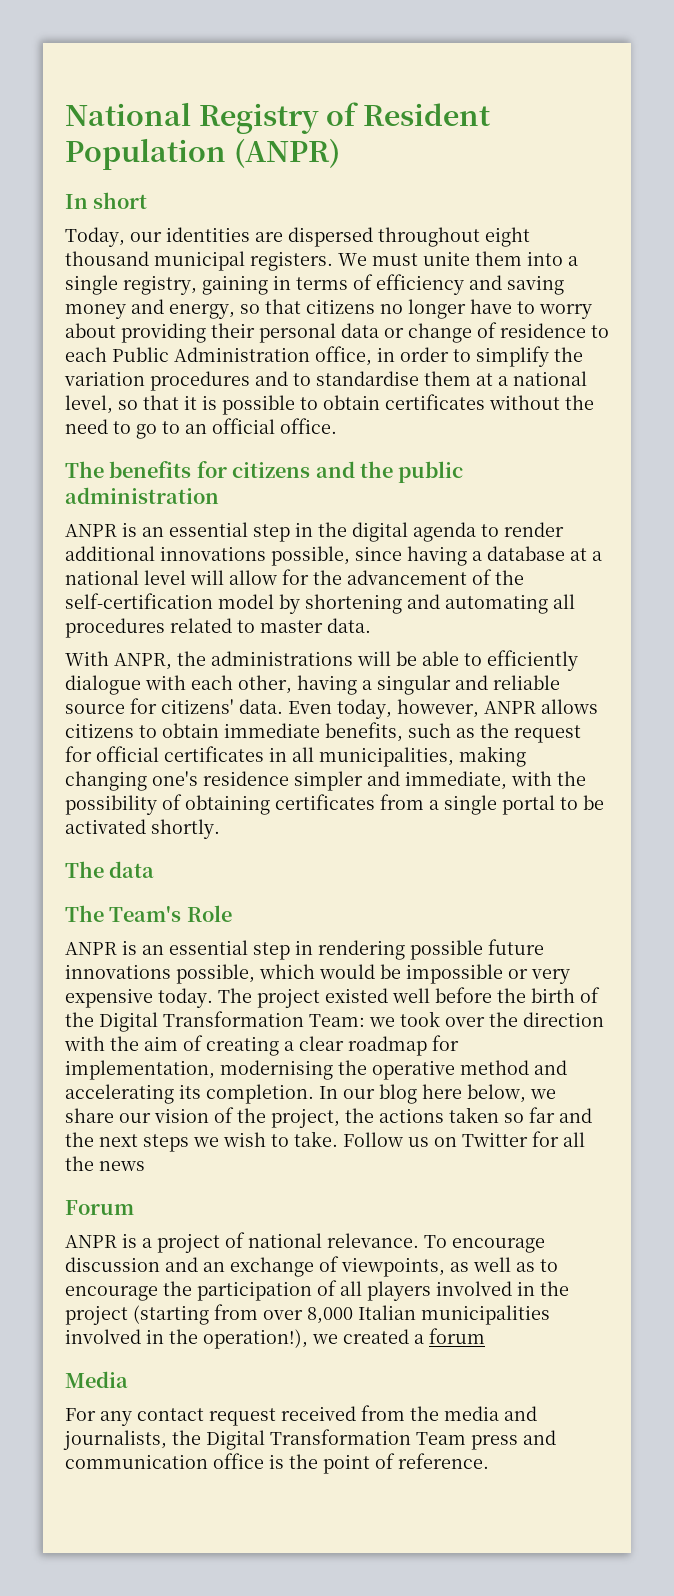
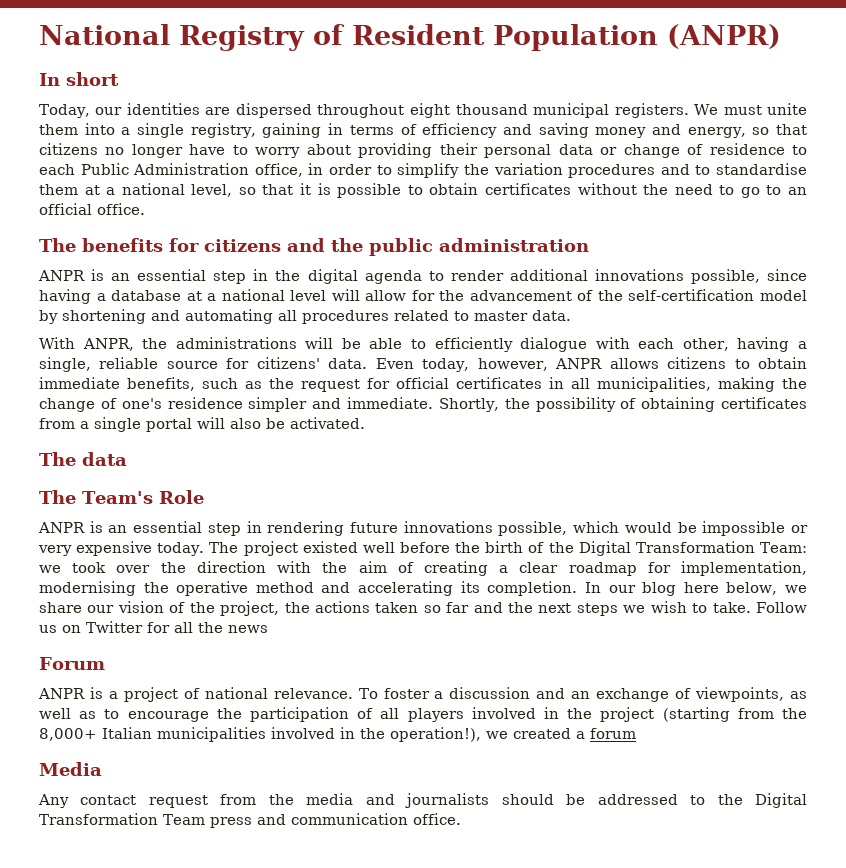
[377,675,488,695] singular and -> [39,357,91,372] single,
[65,771,147,791] changing -> [782,378,807,389] [39,398,117,412] the change of
[405,771,552,790] immediate, with -> [347,397,499,412] immediate. Shortly,
[560,795,604,810] [65,819,220,839] to be activated shortly. -> [197,417,365,429] will also be activated.
[410,940,483,960] possible -> (345, 528) none
[452,1238,545,1253] encourage -> [383,688,444,699] foster a
[263,1307,353,1324] over 8,000 -> [782,708,808,719] [39,728,97,741] the 8,000+
[65,1408,132,1426] For any -> [38,794,69,808] Any
[281,1406,356,1421] received -> (208, 801) none
[63,1430,167,1450] journalists, -> [405,793,706,808] journalists should be addressed to
[213,1453,489,1474] office is the point of reference. -> [412,813,461,825] office.

